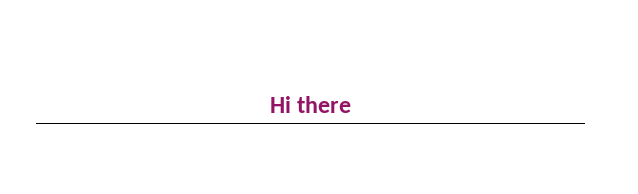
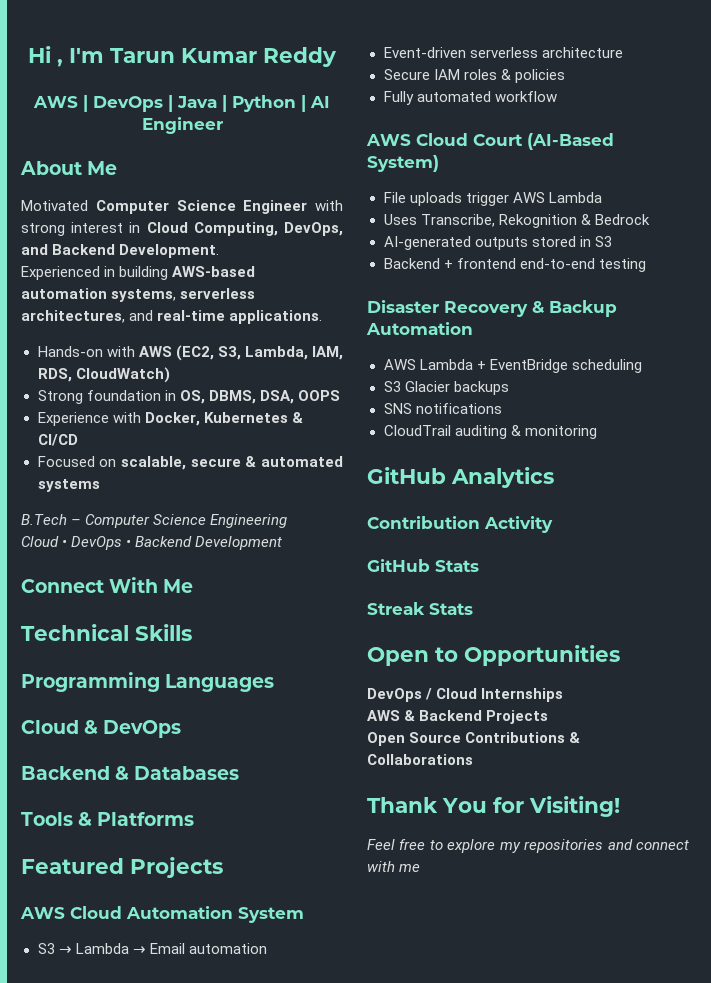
[297,96,352,113] there -> [57,47,337,67] [33,95,330,112] [141,117,223,134] [20,161,118,175] [21,200,343,214] [21,222,343,236] [21,244,220,258] [21,266,256,280] [21,288,256,302] [21,310,323,324] [37,345,343,361] [37,367,170,383] [37,390,340,404] [37,412,303,426] [37,434,78,446] [37,456,343,470] [37,479,100,492] [21,514,288,528] [21,536,283,550] [21,577,194,593] [21,624,192,641] [21,672,275,692] [21,720,182,738] [21,766,240,780] [21,812,195,826] [21,857,223,878] [20,906,304,923] [37,943,267,954] [383,47,623,58] [383,69,565,83] [383,91,557,105] [366,133,614,150] [367,155,439,172] [383,192,602,206] [383,214,650,228] [383,236,612,250] [383,258,646,272] [367,300,617,317] [366,322,473,335] [383,359,642,373] [383,381,509,395] [383,403,502,414] [383,425,597,439] [367,467,554,488] [367,516,553,533] [367,559,479,572] [367,602,473,615] [367,645,620,666] [367,688,564,702] [367,710,549,724] [367,732,581,746] [367,754,473,765] [367,796,620,817] [367,839,689,853] [367,861,421,872] , I'm Tarun Kumar Reddy // AWS | DevOps | Java | Python | AI Engineer // About Me // Motivated Computer Science Engineer with strong interest in Cloud Computing, DevOps, and Backend Development. // Experienced in building AWS-based automation systems, serverless architectures, and real-time applications. // Hands-on with AWS (EC2, S3, Lambda, IAM, RDS, CloudWatch) // Strong foundation in OS, DBMS, DSA, OOPS // Experience with Docker, Kubernetes & CI/CD // Focused on scalable, secure & automated systems // B.Tech – Computer Science Engineering // Cloud • DevOps • Backend Development // Connect With Me // Technical Skills // Programming Languages // Cloud & DevOps // Backend & Databases // Tools & Platforms // Featured Projects // AWS Cloud Automation System // S3 → Lambda → Email automation // Event-driven serverless architecture // Secure IAM roles & policies // Fully automated workflow // AWS Cloud Court (AI-Based System) // File uploads trigger AWS Lambda // Uses Transcribe, Rekognition & Bedrock // AI-generated outputs stored in S3 // Backend + frontend end-to-end testing // Disaster Recovery & Backup Automation // AWS Lambda + EventBridge scheduling // S3 Glacier backups // SNS notifications // CloudTrail auditing & monitoring // GitHub Analytics // Contribution Activity // GitHub Stats // Streak Stats // Open to Opportunities // DevOps / Cloud Internships // AWS & Backend Projects // Open Source Contributions & Collaborations // Thank You for Visiting! // Feel free to explore my repositories and connect with me

